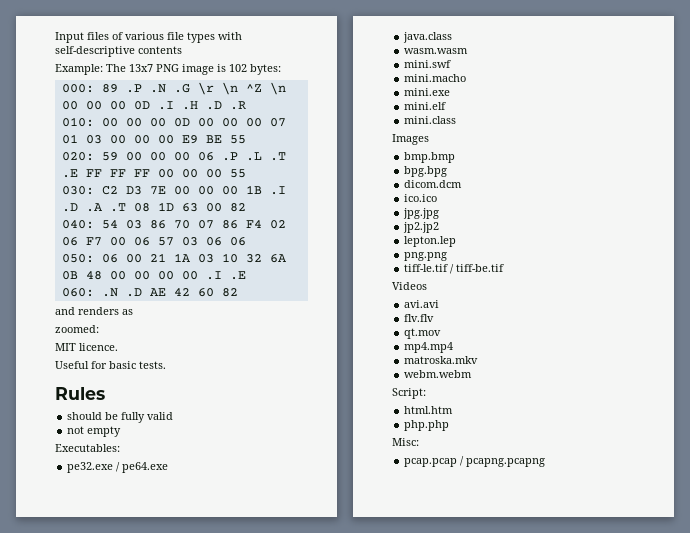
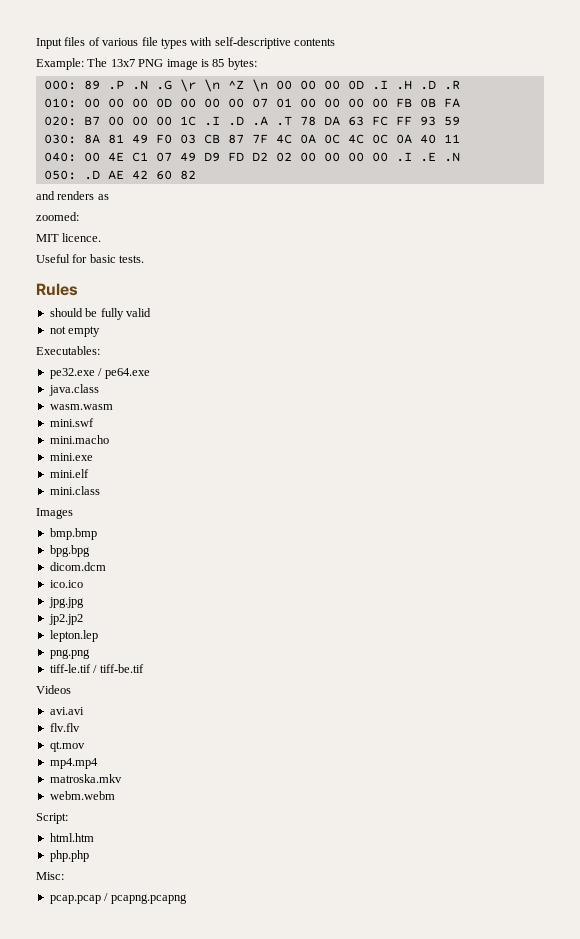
[229,64,247,72] 102 -> [212,59,225,67] 85
[85,135,246,144] 03 00 00 00 E9 BE 55 -> [299,98,460,108] 00 00 00 00 FB 0B FA
[101,152,286,161] [61,169,246,178] [61,185,286,195] [61,202,246,212] [61,220,286,229] [61,237,246,246] [61,253,287,263] [61,271,102,280] 59 00 00 00 06 .P .L .T .E FF FF FF 00 00 00 55 // 030: C2 D3 7E 00 00 00 1B .I .D .A .T 08 1D 63 00 82 // 040: 54 03 86 70 07 86 F4 02 06 F7 00 06 57 03 06 06 // 050: 06 00 21 1A 03 10 32 6A 0B 48 -> [83,116,460,126] [43,134,460,144] [43,152,292,162] B7 00 00 00 1C .I .D .A .T 78 DA 63 FC FF 93 59 // 030: 8A 81 49 F0 03 CB 87 7F 4C 0A 0C 4C 0C 0A 40 11 // 040: 00 4E C1 07 49 D9 FD D2 02
[61,288,118,297] // 060: .N -> [443,152,460,162] [43,170,76,180] .N // 050:

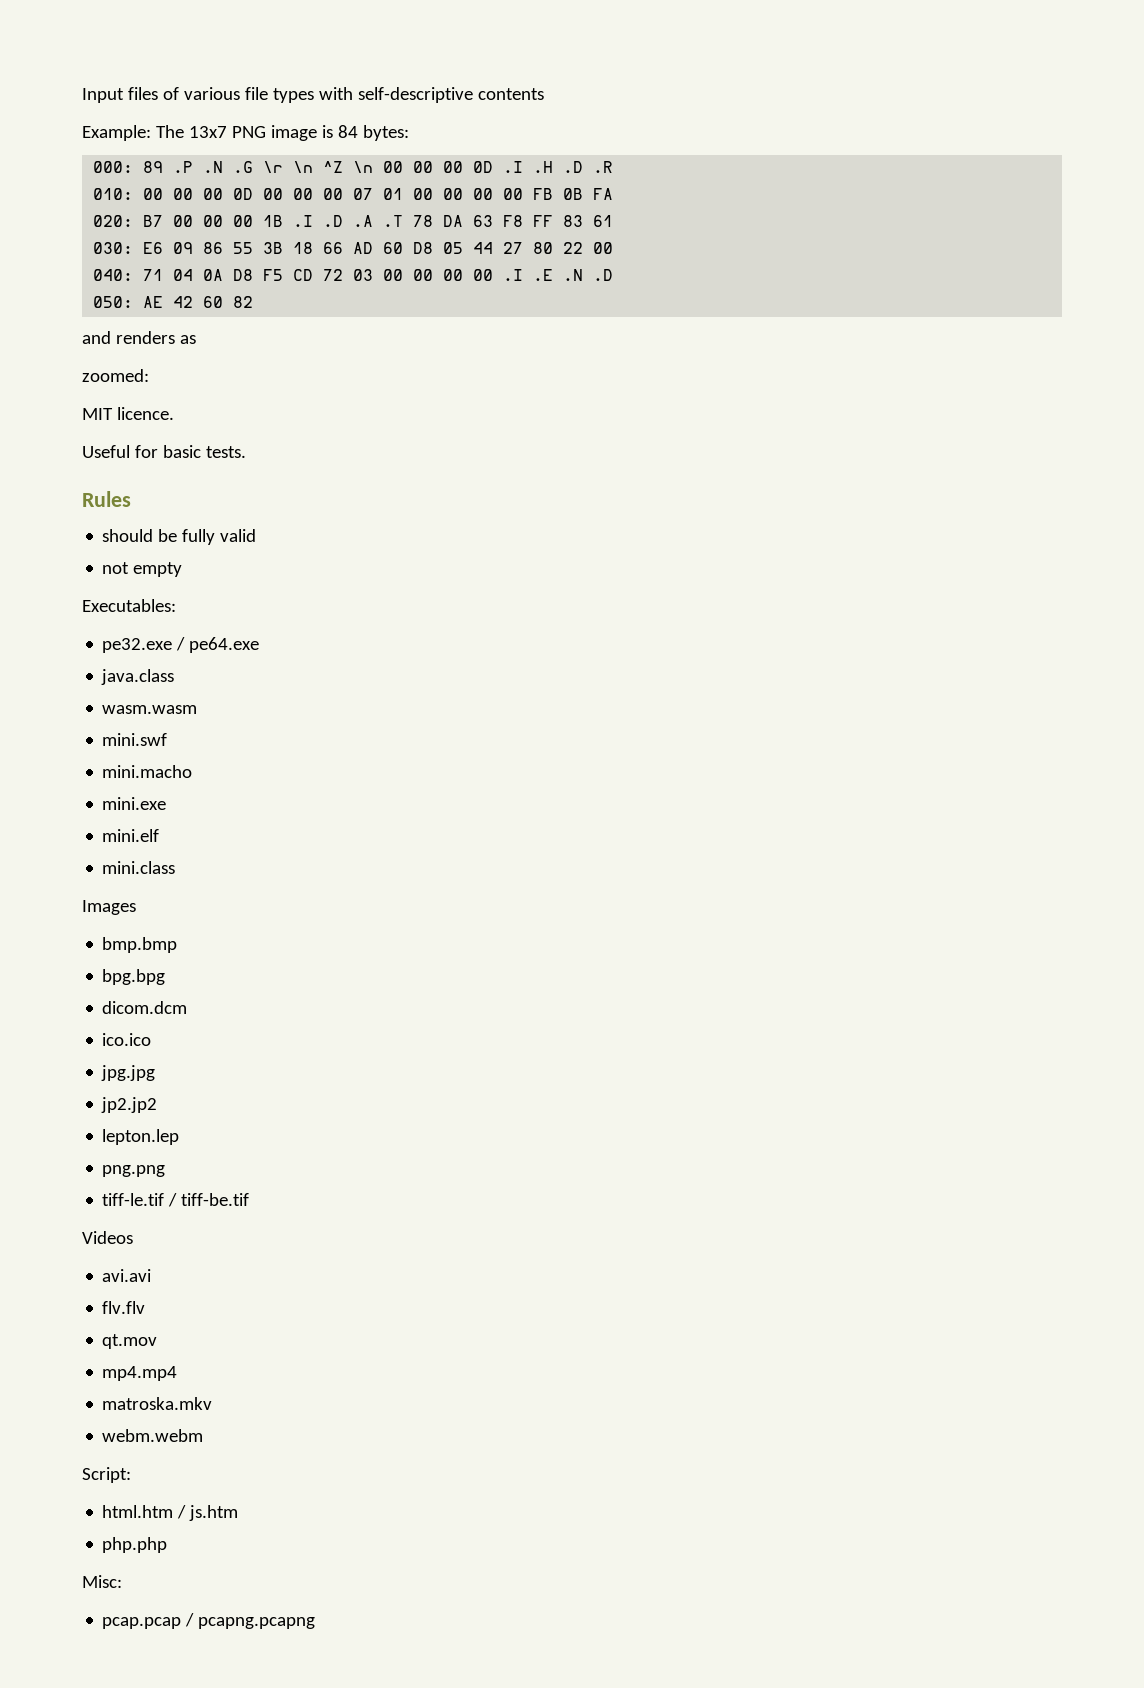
[212,59,225,67] 85 -> [337,125,358,138] 84
[179,116,196,126] 1C -> [263,215,284,227] 1B
[371,116,460,126] [43,134,460,144] [43,152,292,162] FC FF 93 59 // 030: 8A 81 49 F0 03 CB 87 7F 4C 0A 0C 4C 0C 0A 40 11 // 040: 00 4E C1 07 49 D9 FD D2 02 -> [503,215,614,227] [93,242,614,254] [93,269,374,281] F8 FF 83 61 // 030: E6 09 86 55 3B 18 66 AD 60 D8 05 44 27 80 22 00 // 040: 71 04 0A D8 F5 CD 72 03
(460, 157) none -> [593,269,614,281] .D
[83,170,100,180] .D -> (134, 302) none
(94, 837) none -> [177,1505,239,1521] / js.htm

